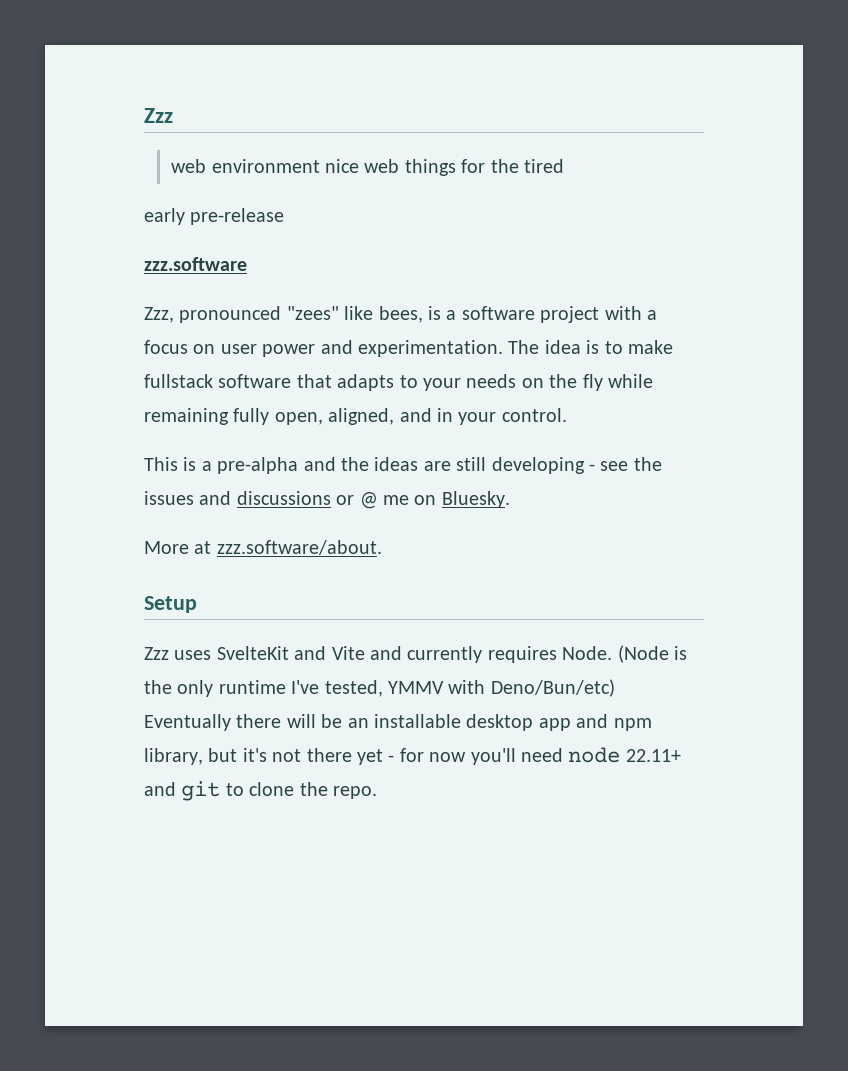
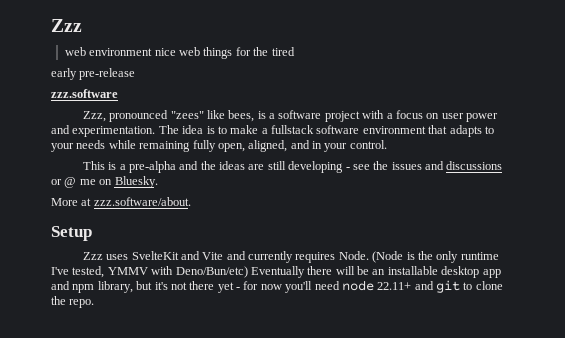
(673, 347) none -> [261,128,268,134] a
(292, 381) none -> [362,126,426,134] environment
[521,374,603,391] on the fly -> (106, 144) none

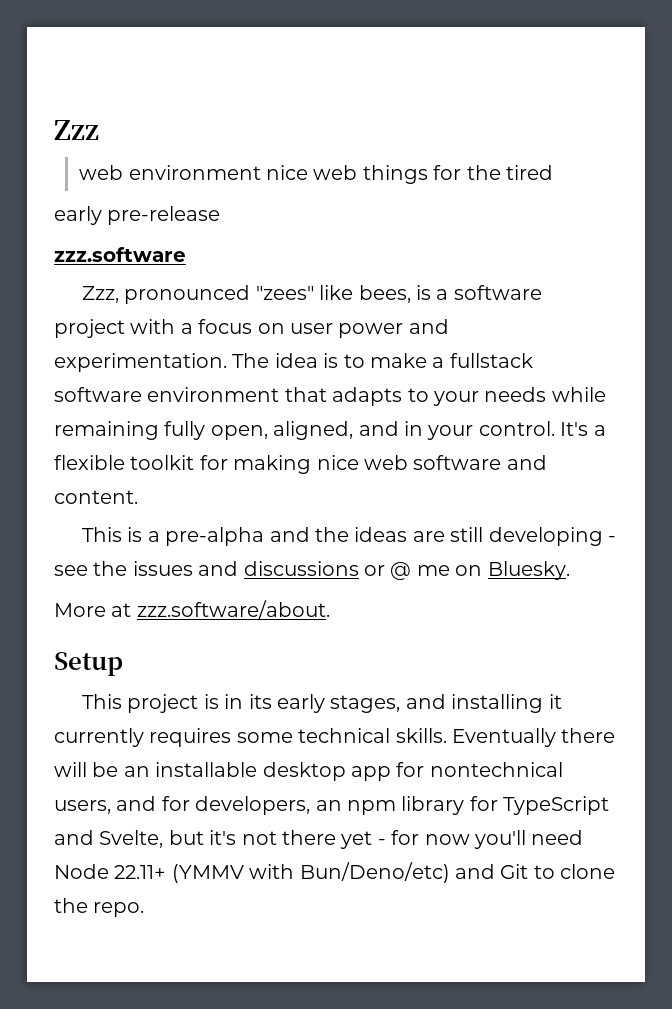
(387, 144) none -> [560,422,606,436] [54,455,547,474] [54,490,138,504] It's a flexible toolkit for making nice web software and content.
[82,251,499,263] [51,266,248,278] Zzz uses SvelteKit and Vite and currently requires Node. (Node is the only runtime I've tested, YMMV with Deno/Bun/etc) -> [81,694,562,713] [54,728,447,747] This project is in its early stages, and installing it currently requires some technical skills.
[51,281,133,293] and npm library, -> [396,762,563,777] [54,796,610,815] [54,830,164,848] for nontechnical users, and for developers, an npm library for TypeScript and Svelte,
[341,280,460,293] node 22.11+ and git -> [54,862,529,883] Node 22.11+ (YMMV with Bun/Deno/etc) and Git

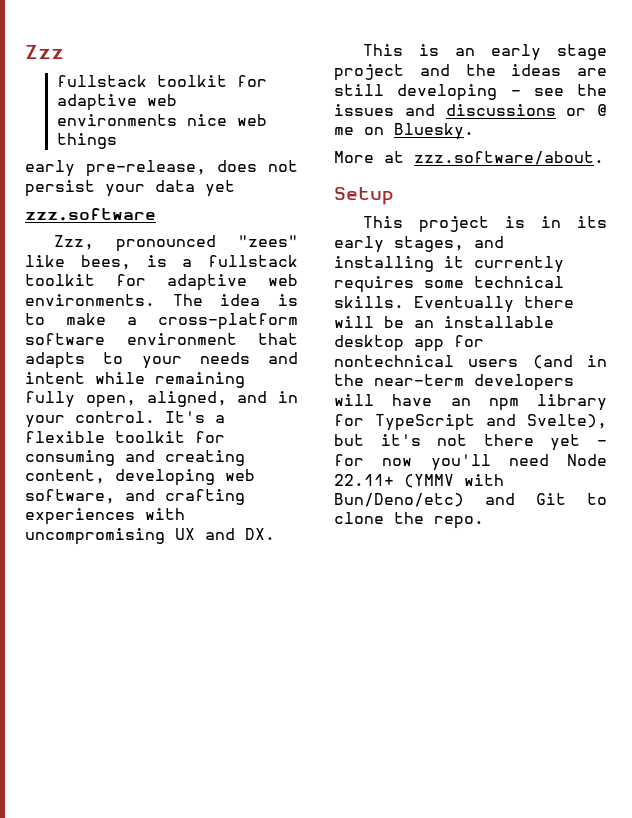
[79,165,553,184] [54,206,221,225] web environment nice web things for the tired // early pre-release -> [56,75,267,87] [56,94,177,111] [56,114,267,126] [56,133,117,149] [25,160,298,177] [25,180,235,197] fullstack toolkit for adaptive web environments nice web things // early pre-release, does not persist your data yet
[453,285,542,300] [54,319,449,338] [54,353,227,372] software project with a focus on user power and experimentation. -> [208,255,298,267] [25,274,298,291] [25,294,155,306] fullstack toolkit for adaptive web environments.
[449,353,533,368] fullstack -> [158,313,298,330] cross-platform
(547, 394) none -> [268,352,298,364] [25,372,85,384] and intent
[233,455,547,474] [54,490,138,504] [81,527,265,546] making nice web software and content. // This is a pre-alpha -> [25,450,245,466] [25,469,255,486] [25,489,245,505] [25,508,185,525] [25,528,275,545] [363,44,607,61] [334,64,404,81] consuming and creating content, developing web software, and crafting experiences with uncompromising UX and DX. // This is an early stage project
[54,796,311,815] users, and for developers, -> [468,355,607,369] [334,374,574,391] [334,394,433,406] users (and in the near-term developers will have
[99,830,164,848] Svelte, -> [527,414,607,429] Svelte),

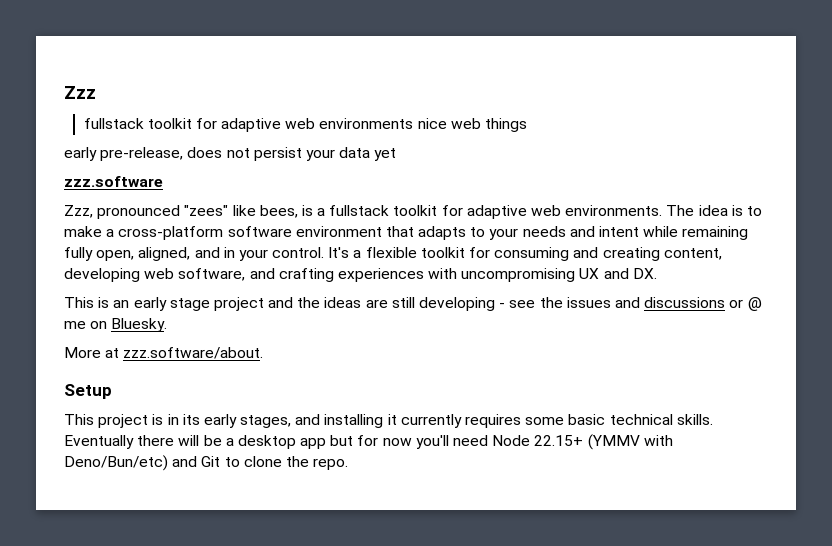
(464, 284) none -> [568,414,606,425] basic
[414,316,554,328] [334,335,484,352] [334,355,607,369] [334,374,574,391] [334,394,607,411] [334,414,607,431] [334,434,607,451] an installable desktop app for nontechnical users (and in the near-term developers will have an npm library for TypeScript and Svelte), but it's not there yet - -> [225,435,354,449] a desktop app but
[334,474,394,486] 22.11+ -> [534,435,584,446] 22.15+
[334,493,464,507] Bun/Deno/etc) -> [64,455,168,471] Deno/Bun/etc)

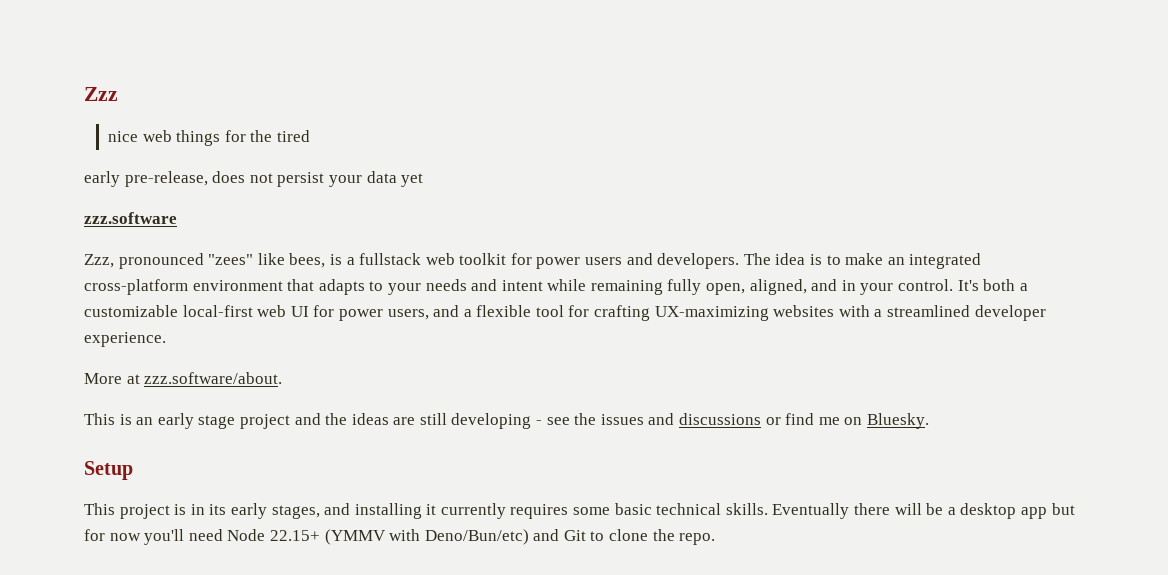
[83,118,414,132] fullstack toolkit for adaptive web environments -> (118, 94) none
(528, 125) none -> [224,130,311,142] for the tired
[393,205,663,219] toolkit for adaptive web environments. -> [425,253,740,269] web toolkit for power users and developers.
[106,226,292,240] a cross-platform software -> [887,253,982,269] [84,279,188,295] an integrated cross-platform
[353,247,722,261] [64,268,657,282] a flexible toolkit for consuming and creating content, developing web software, and crafting experiences with uncompromising UX and DX. -> [983,279,1028,291] [84,305,1046,321] [84,332,166,347] [84,372,283,384] both a customizable local-first web UI for power users, and a flexible tool for crafting UX-maximizing websites with a streamlined developer experience. // More at zzz.software/about.
[747,297,762,311] @ -> [785,413,815,425] find
[64,347,264,359] // More at zzz.software/about. -> (929, 421) none

